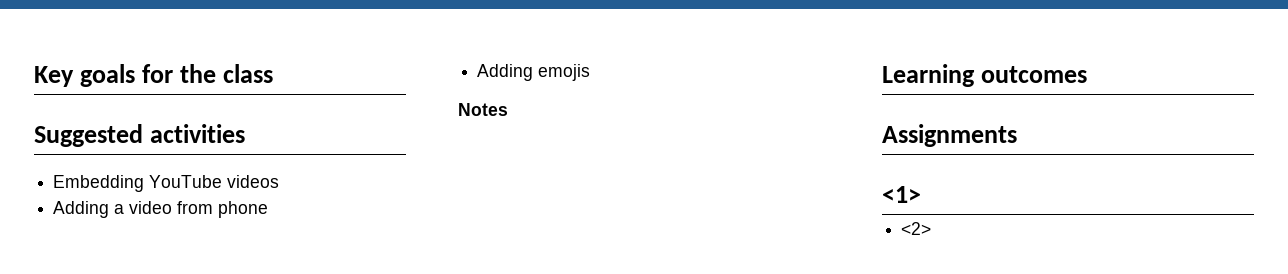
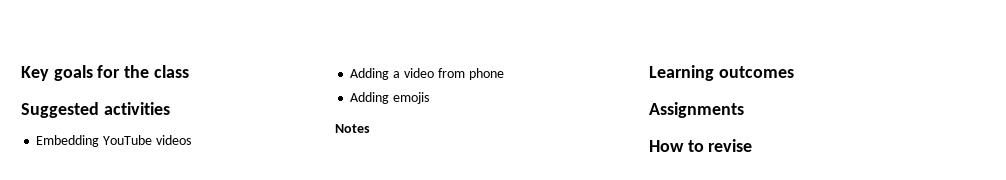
[882,186,921,203] [901,222,932,235] <1> // <2> -> [649,139,753,152] How to revise

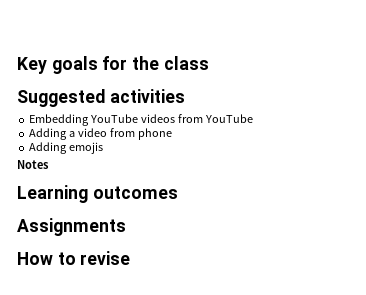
(191, 140) none -> [178,114,253,123] from YouTube

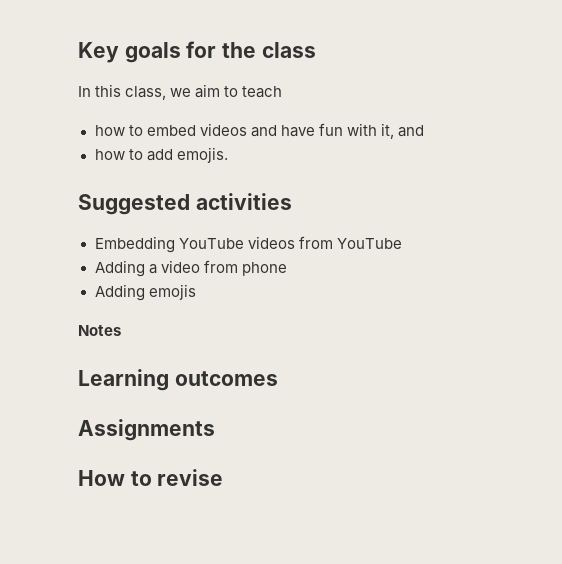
(209, 63) none -> [78,84,283,100] [94,123,424,139] [94,147,228,163] // In this class, we aim to teach // how to embed videos and have fun with it, and // how to add emojis.

